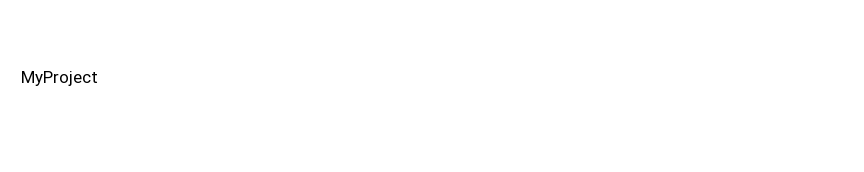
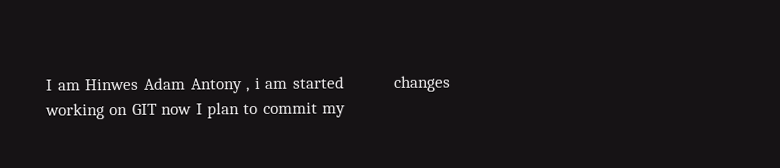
[21,71,98,86] MyProject -> [45,76,345,94] [45,102,346,120] [393,75,451,92] I am Hinwes Adam Antony , i am started working on GIT now I plan to commit my changes

